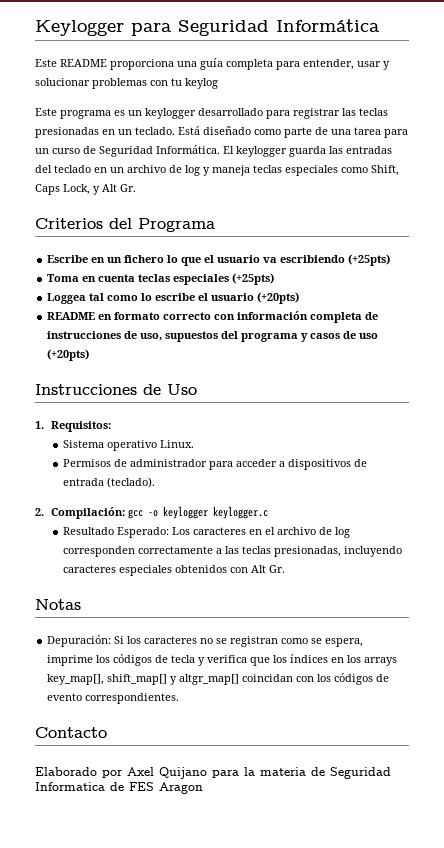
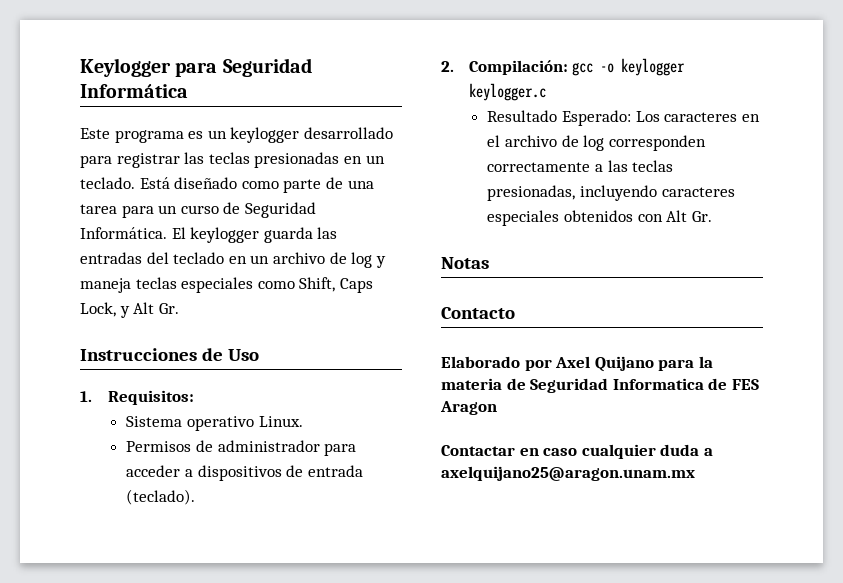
[35,58,390,70] [35,78,218,89] // Este README proporciona una guía completa para entender, usar y solucionar problemas con tu keylog -> (188, 91) none
[35,218,215,232] [47,254,391,266] [47,273,275,285] [47,292,300,304] [47,311,379,323] [47,331,379,342] [47,349,90,361] // Criterios del Programa // Escribe en un fichero lo que el usuario va escribiendo (+25pts) // Toma en cuenta teclas especiales (+25pts) // Loggea tal como lo escribe el usuario (+20pts) // README en formato correcto con información completa de instrucciones de uso, supuestos del programa y casos de uso (+20pts) -> (179, 308) none
[47,635,364,647] [47,654,398,666] [47,673,390,685] [47,693,180,704] // Depuración: Si los caracteres no se registran como se espera, imprime los códigos de tecla y verifica que los índices en los arrays key_map[], shift_map[] y altgr_map[] coincidan con los códigos de evento correspondientes. -> (489, 263) none
(203, 788) none -> [441,444,713,459] [441,466,695,481] // Contactar en caso cualquier duda a axelquijano25@aragon.unam.mx

